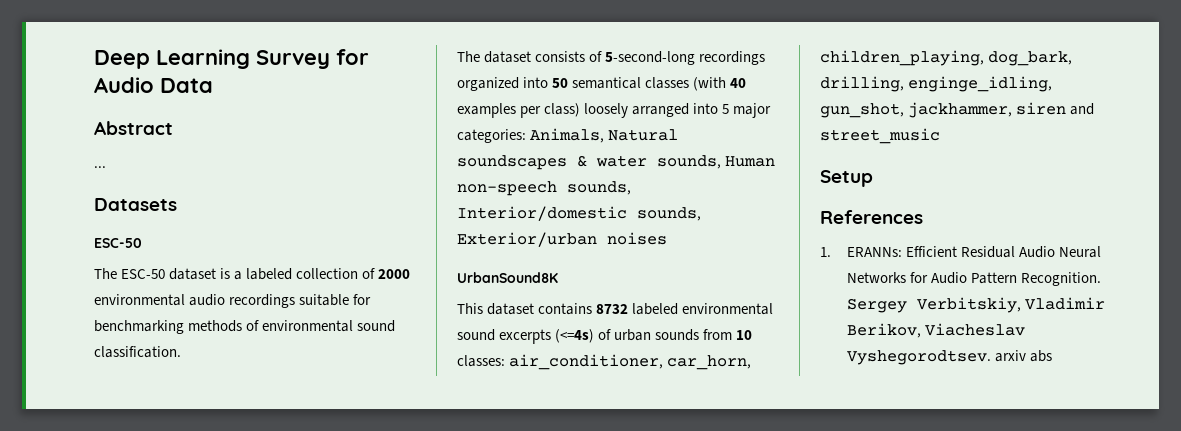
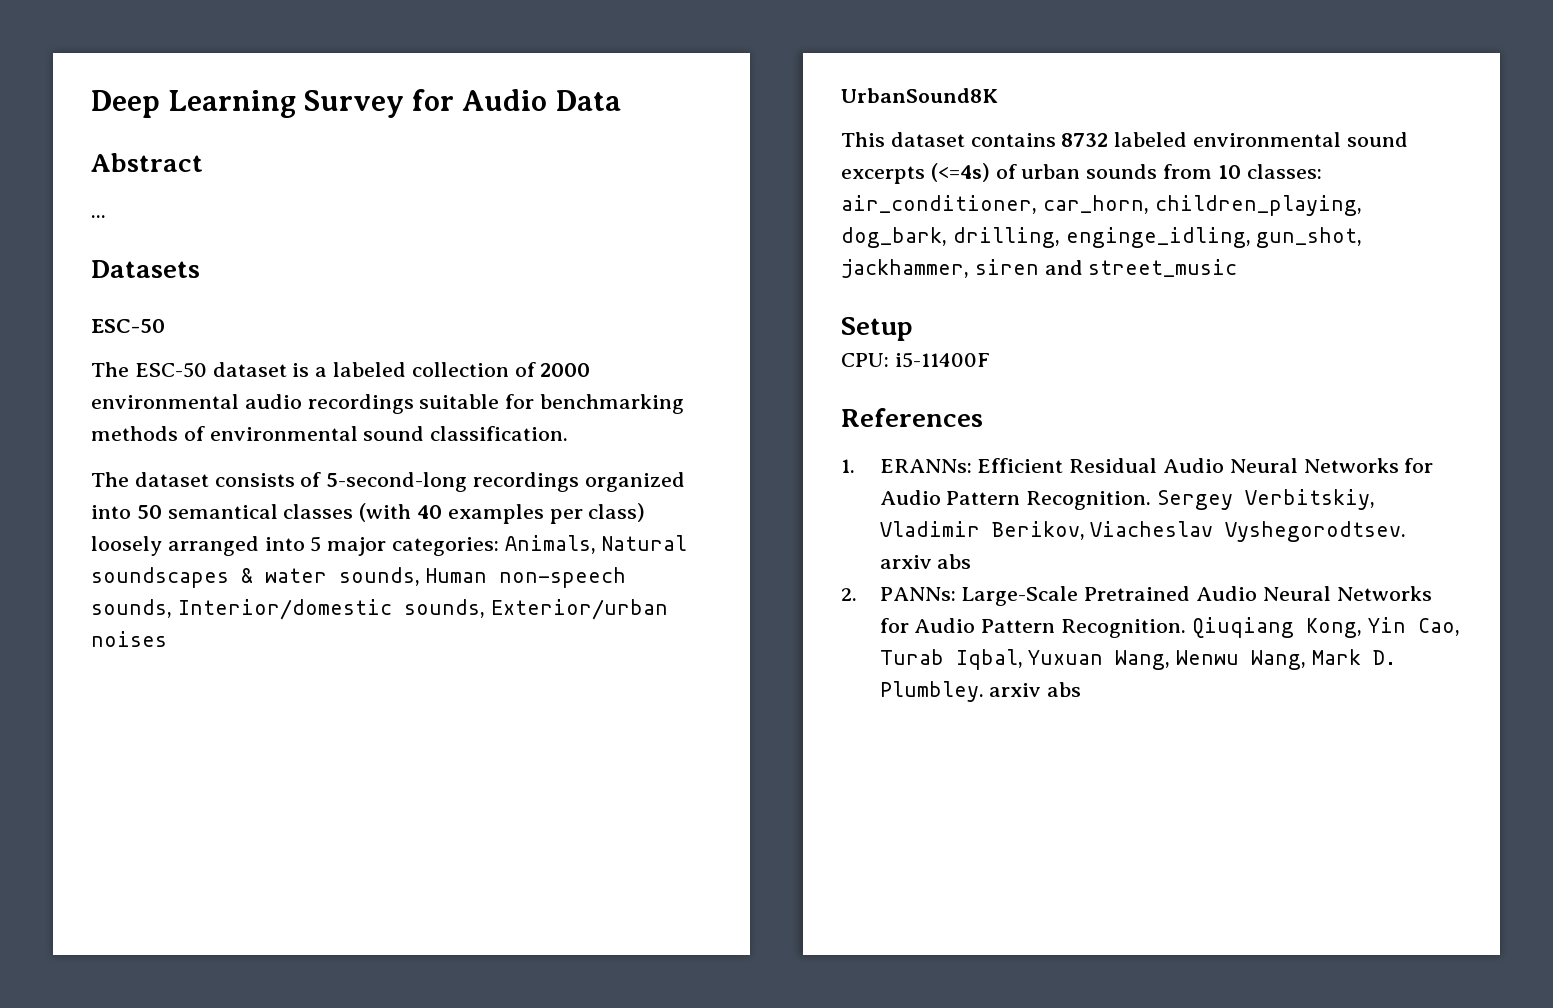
(873, 178) none -> [841,352,990,368] // CPU: i5-11400F
(1053, 356) none -> [841,586,1432,606] [879,617,1460,638] [879,649,1396,670] [879,681,1082,702] // 2. PANNs: Large-Scale Pretrained Audio Neural Networks for Audio Pattern Recognition. Qiuqiang Kong, Yin Cao, Turab Iqbal, Yuxuan Wang, Wenwu Wang, Mark D. Plumbley. arxiv abs

